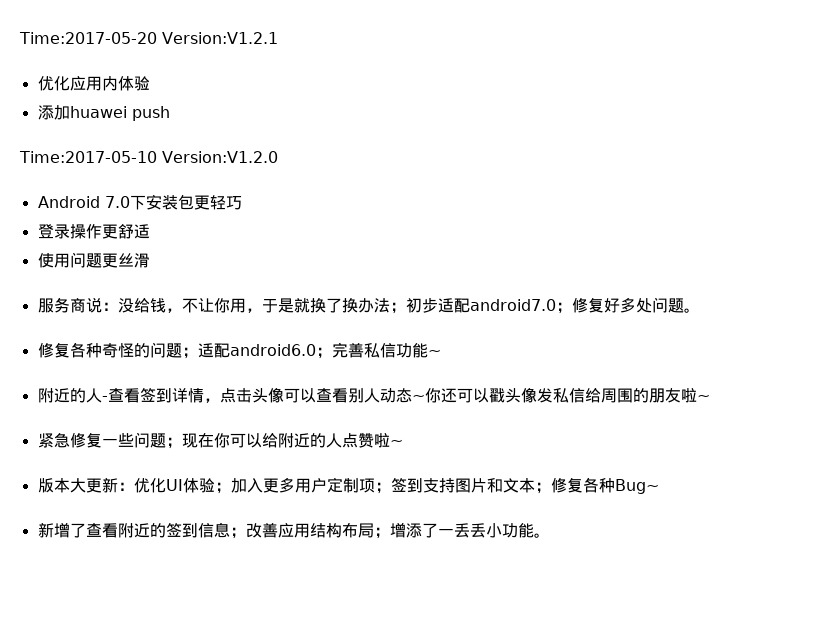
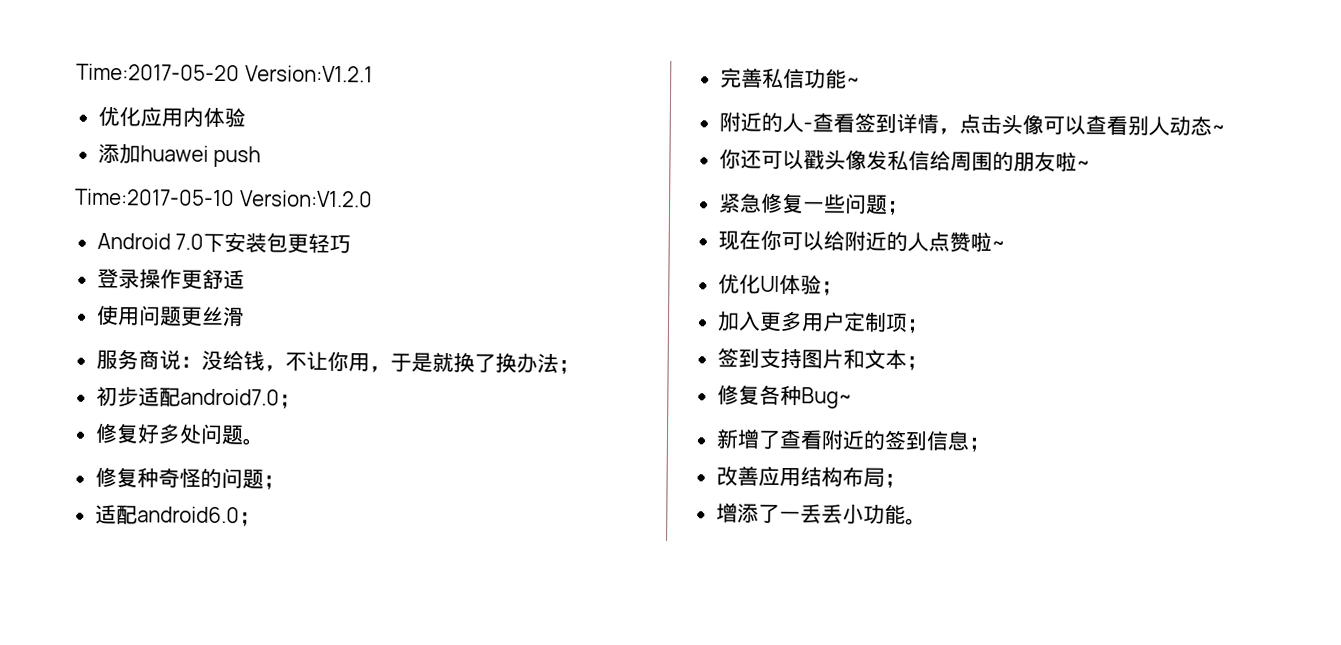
(406, 308) none -> (580, 367) //
(572, 308) none -> (301, 401) //
[69,342,86,358] 各 -> (138, 477) none
(198, 353) none -> (285, 482) //
(332, 353) none -> (261, 519) //
(425, 397) none -> (1226, 129) //
(182, 443) none -> (909, 208) //
[37,477,134,493] 版本大更新： -> (1006, 245) none
(231, 488) none -> (843, 288) //
(391, 488) none -> (929, 326) //
(551, 488) none -> (928, 363) //
(246, 533) none -> (990, 444) //
(390, 533) none -> (906, 481) //

